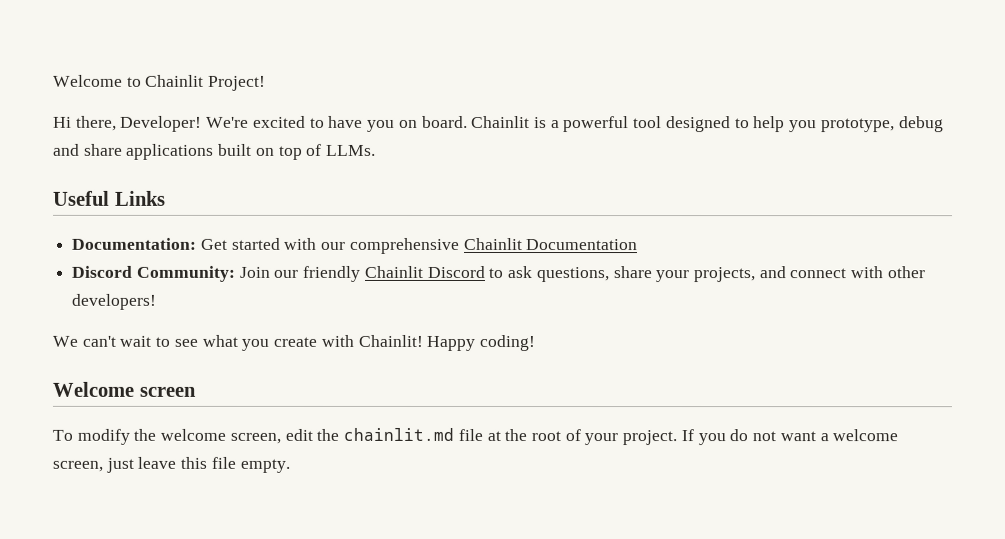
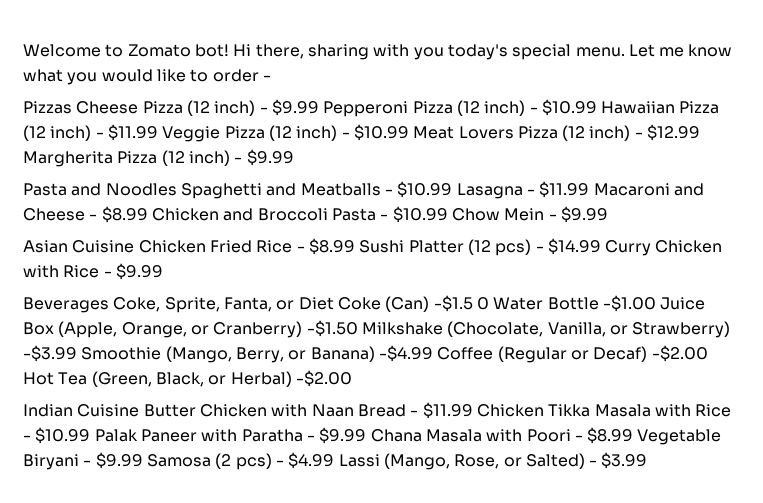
[145,74,267,91] [53,115,944,133] [53,143,377,160] [53,190,166,206] [72,237,639,254] [71,265,926,283] [71,293,157,310] [52,334,535,352] [52,381,196,397] [52,427,899,446] [52,456,290,473] Chainlit Project! // Hi there, Developer! We're excited to have you on board. Chainlit is a powerful tool designed to help you prototype, debug and share applications built on top of LLMs. // Useful Links // Documentation: Get started with our comprehensive Chainlit Documentation // Discord Community: Join our friendly Chainlit Discord to ask questions, share your projects, and connect with other developers! // We can't wait to see what you create with Chainlit! Happy coding! // Welcome screen // To modify the welcome screen, edit the chainlit.md file at the root of your project. If you do not want a welcome screen, just leave this file empty. -> [127,44,733,60] [23,69,271,85] [23,99,720,117] [23,124,701,142] [23,149,294,167] [23,181,704,199] [23,206,608,223] [23,238,723,256] [23,263,163,280] [23,295,706,313] [23,320,731,338] [23,345,708,363] [23,370,352,387] [23,402,732,419] [23,427,722,445] [23,452,648,470] Zomato bot! Hi there, sharing with you today's special menu. Let me know what you would like to order - // Pizzas Cheese Pizza (12 inch) - $9.99 Pepperoni Pizza (12 inch) - $10.99 Hawaiian Pizza (12 inch) - $11.99 Veggie Pizza (12 inch) - $10.99 Meat Lovers Pizza (12 inch) - $12.99 Margherita Pizza (12 inch) - $9.99 // Pasta and Noodles Spaghetti and Meatballs - $10.99 Lasagna - $11.99 Macaroni and Cheese - $8.99 Chicken and Broccoli Pasta - $10.99 Chow Mein - $9.99 // Asian Cuisine Chicken Fried Rice - $8.99 Sushi Platter (12 pcs) - $14.99 Curry Chicken with Rice - $9.99 // Beverages Coke, Sprite, Fanta, or Diet Coke (Can) -$1.5 0 Water Bottle -$1.00 Juice Box (Apple, Orange, or Cranberry) -$1.50 Milkshake (Chocolate, Vanilla, or Strawberry) -$3.99 Smoothie (Mango, Berry, or Banana) -$4.99 Coffee (Regular or Decaf) -$2.00 Hot Tea (Green, Black, or Herbal) -$2.00 // Indian Cuisine Butter Chicken with Naan Bread - $11.99 Chicken Tikka Masala with Rice - $10.99 Palak Paneer with Paratha - $9.99 Chana Masala with Poori - $8.99 Vegetable Biryani - $9.99 Samosa (2 pcs) - $4.99 Lassi (Mango, Rose, or Salted) - $3.99

